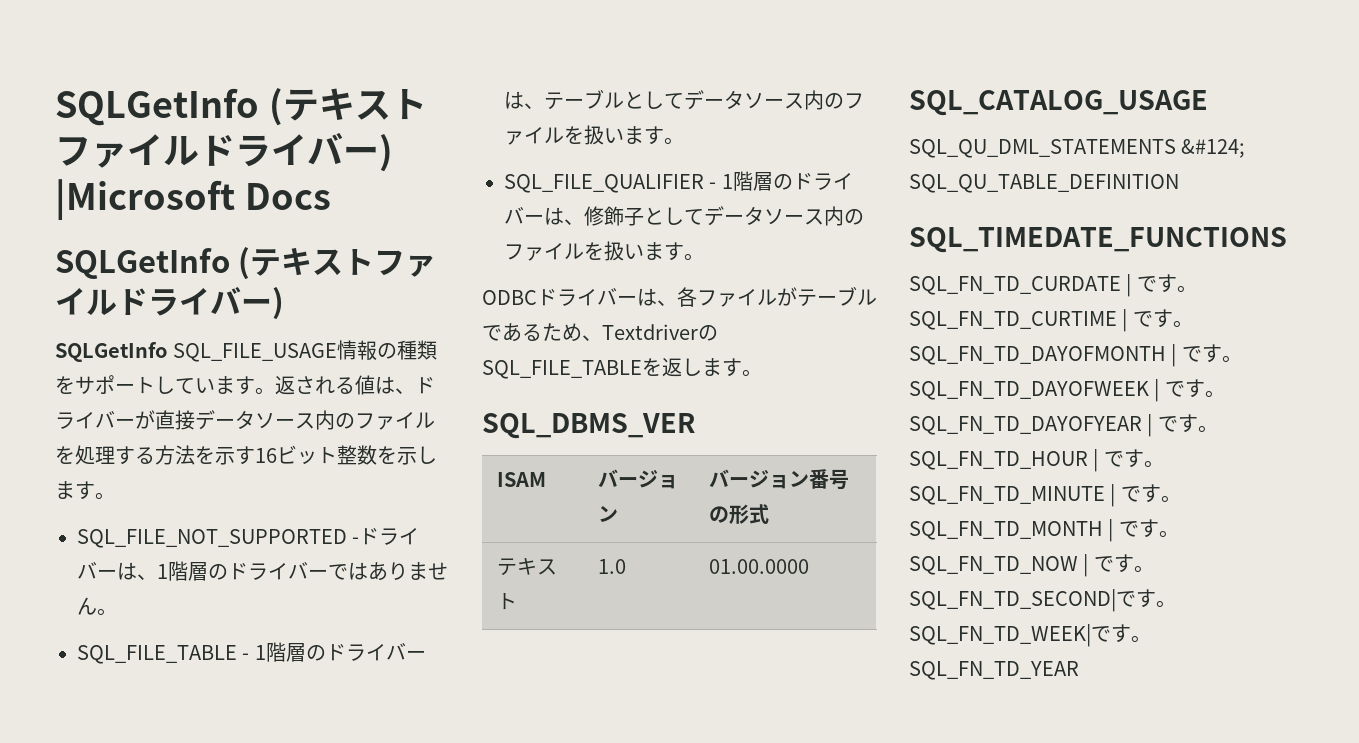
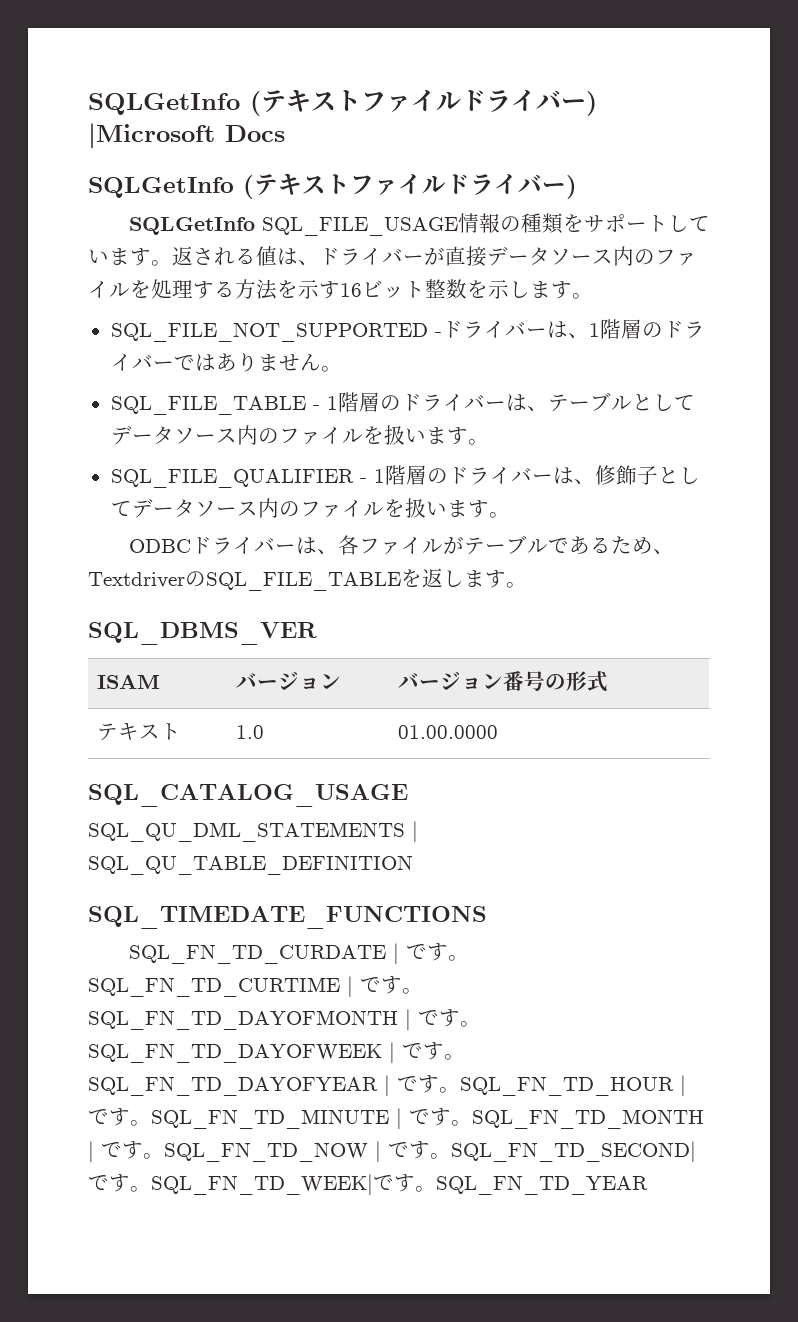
[1181,139,1246,158] &#124; -> [412,821,418,843] |

